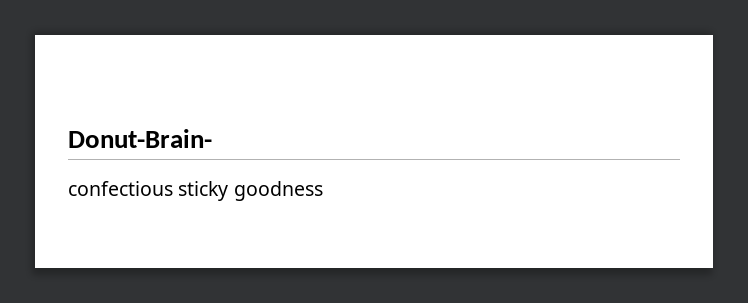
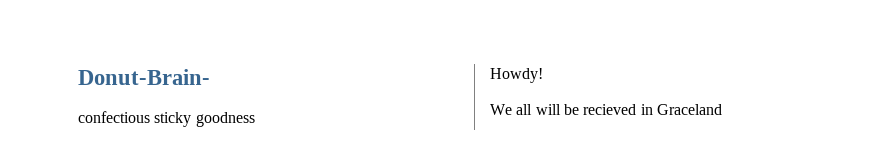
(323, 191) none -> [490,68,543,83] [490,104,722,115] // Howdy! // We all will be recieved in Graceland

